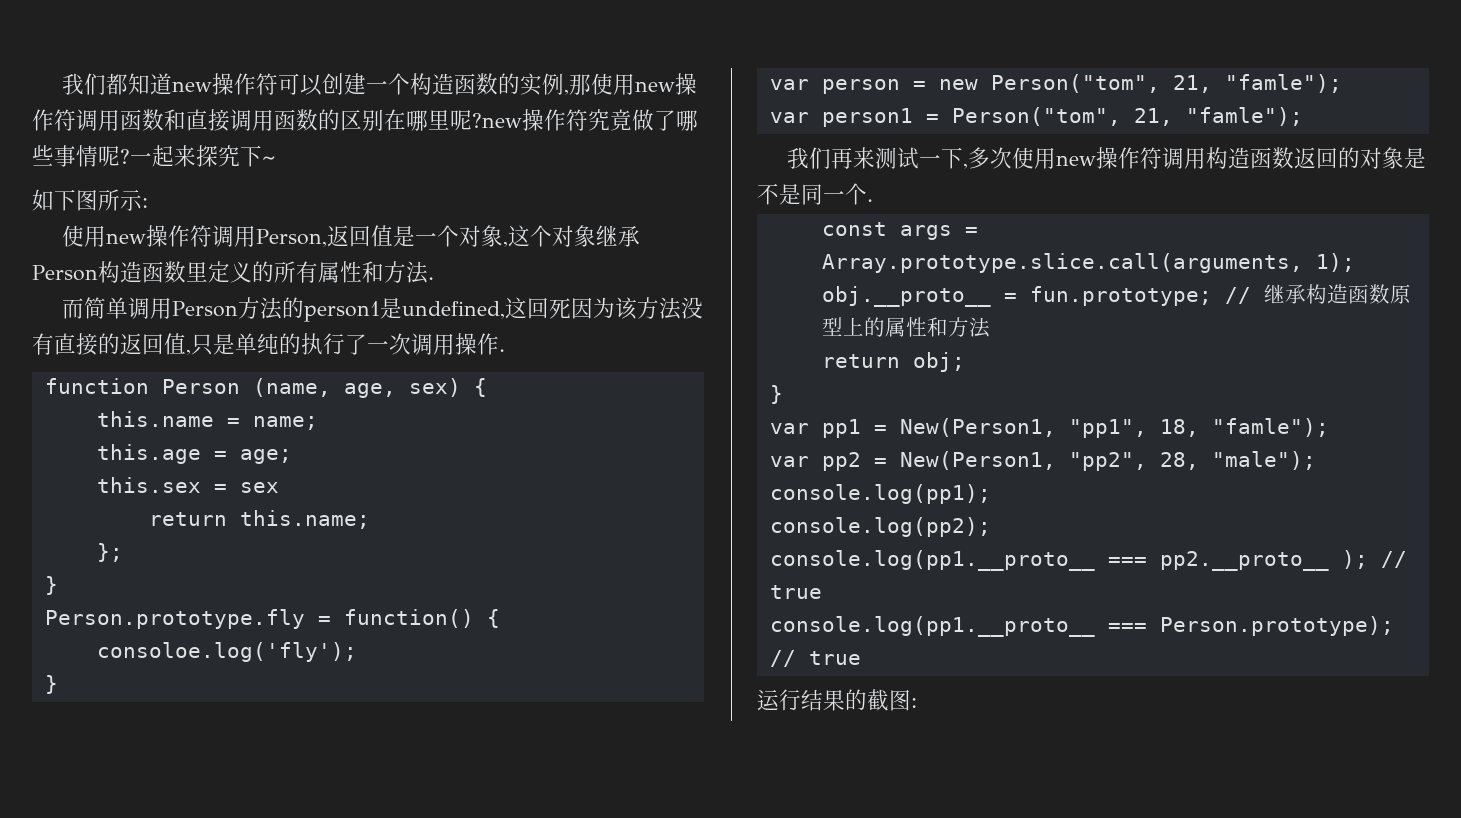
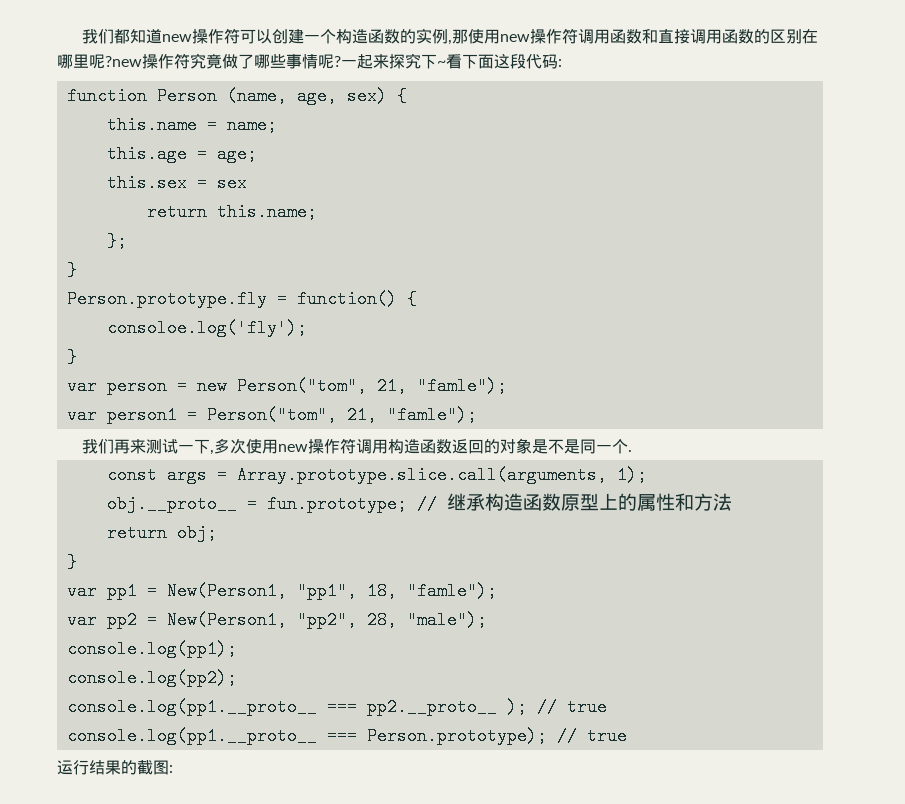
[32,189,148,211] [62,225,641,247] [32,261,434,284] [62,297,704,322] [32,333,505,356] // 如下图所示: // 使用new操作符调用Person,返回值是一个对象,这个对象继承Person构造函数里定义的所有属性和方法. // 而简单调用Person方法的person1是undefined,这回死因为该方法没有直接的返回值,只是单纯的执行了一次调用操作. -> [446,54,562,69] 看下面这段代码:

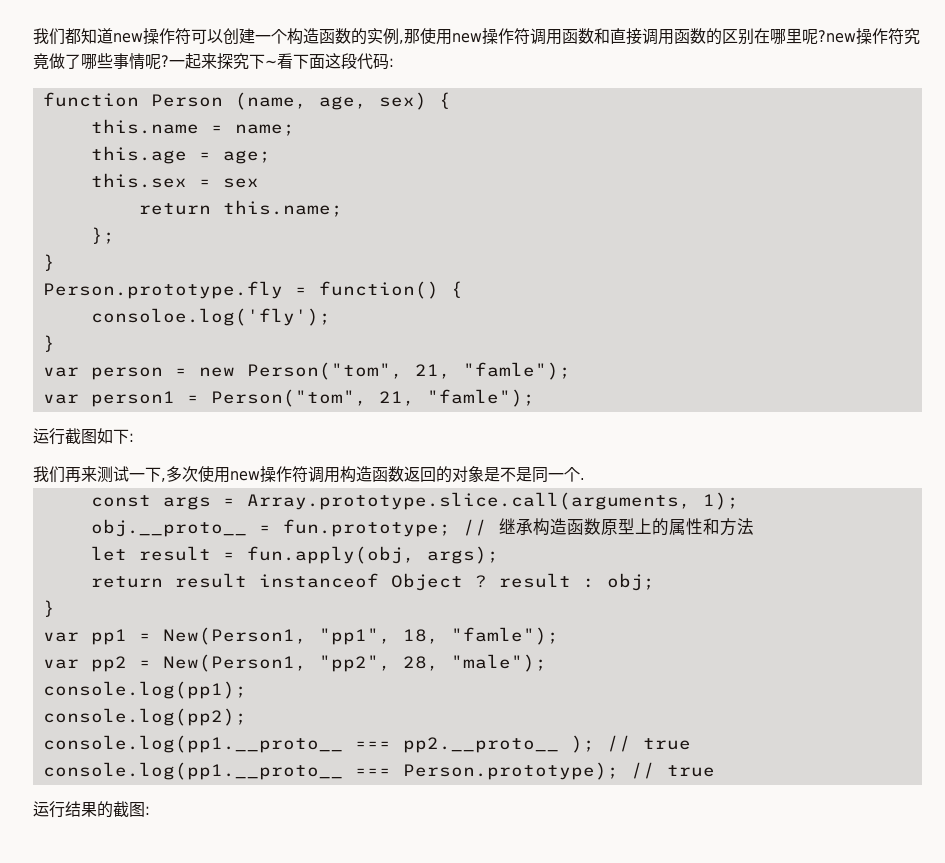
(477, 415) none -> [33,428,134,445] // 运行截图如下:
[106,524,167,542] return -> [90,546,499,564] [90,573,595,591] let result = fun.apply(obj, args); // return result instanceof Object ? result :

